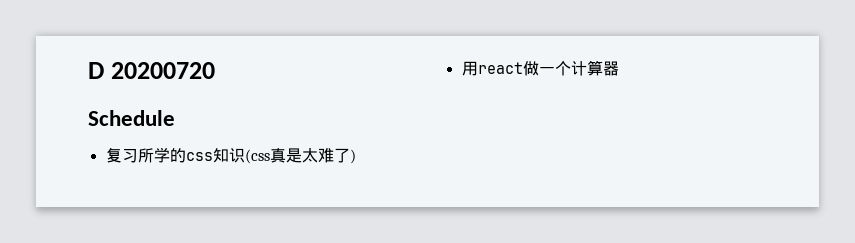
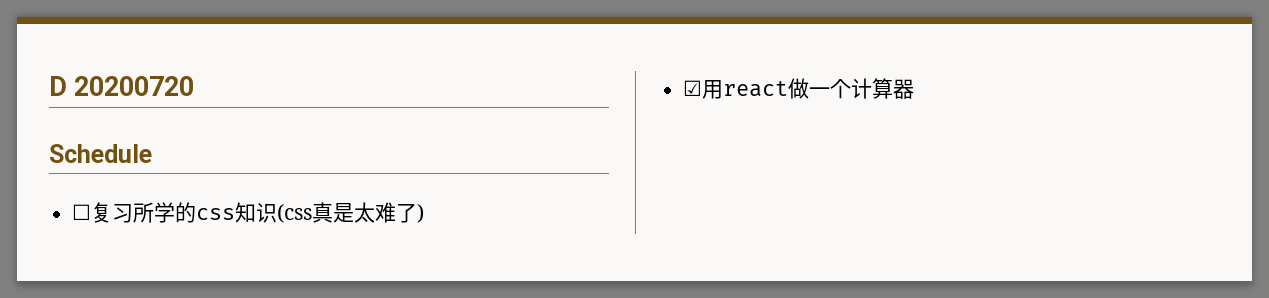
(175, 118) none -> [72,204,92,220] ☐
(356, 156) none -> [683,80,703,96] ☑

